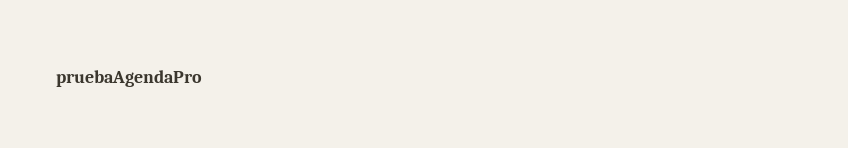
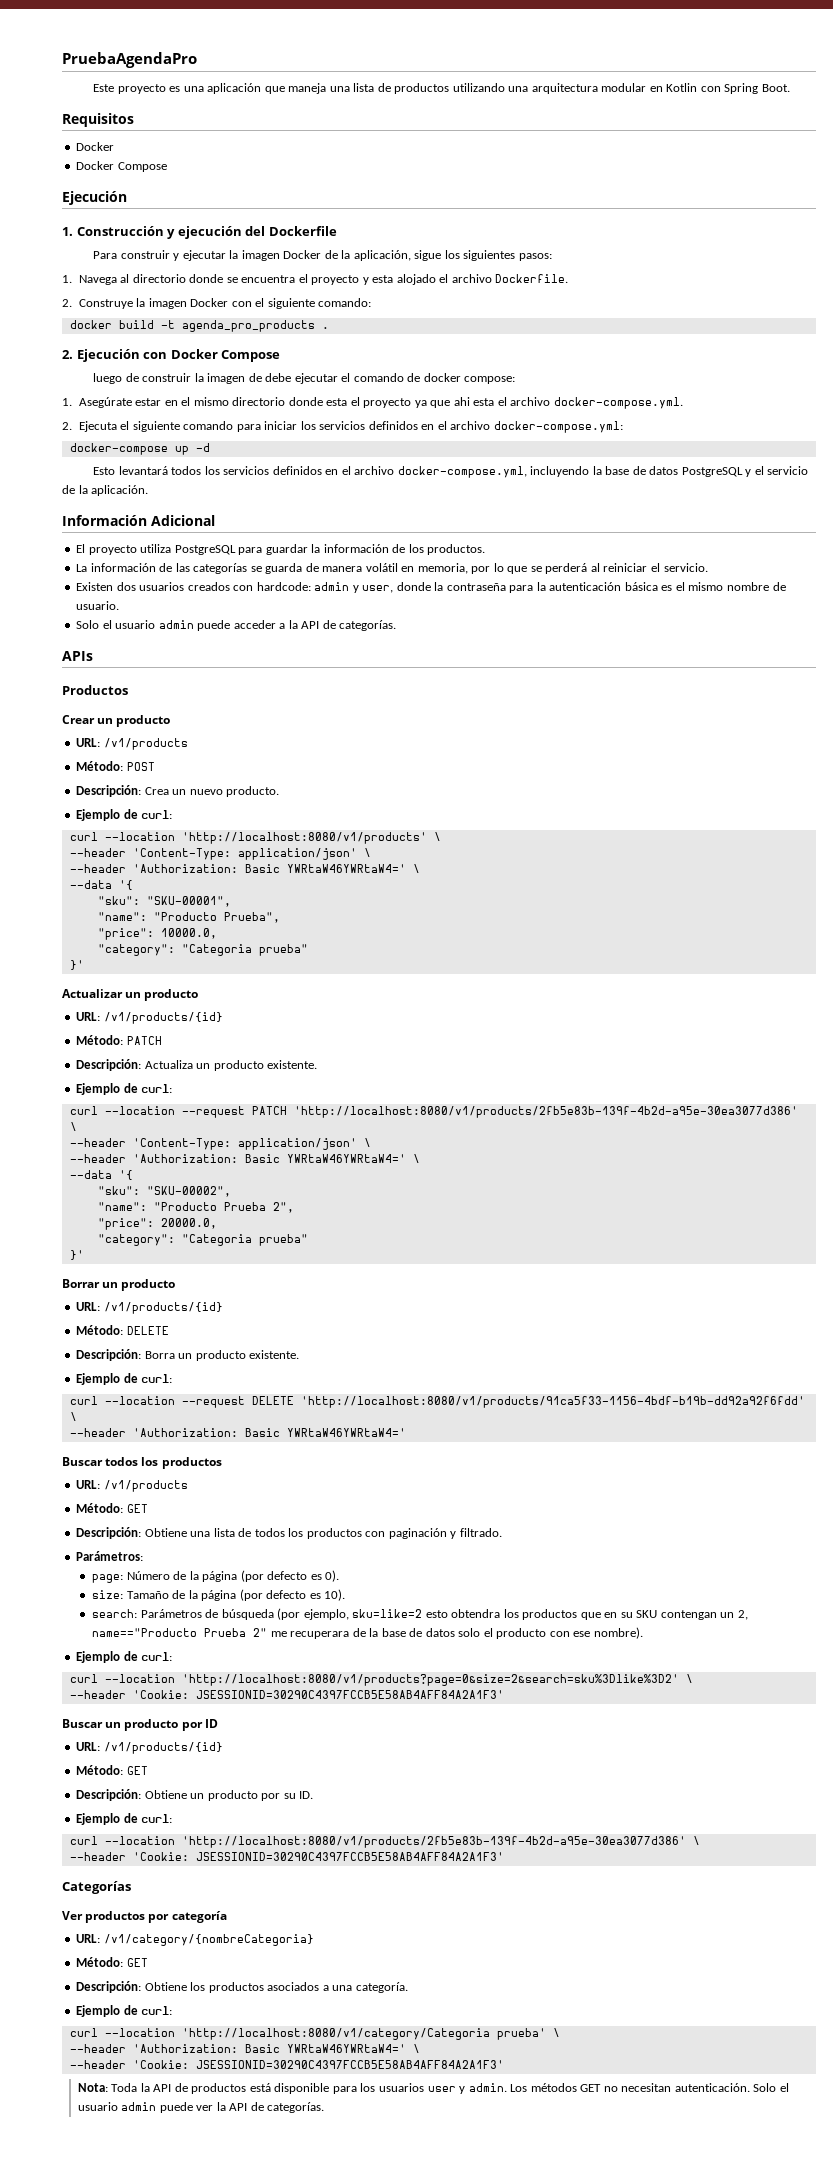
[56,70,202,87] pruebaAgendaPro -> [62,52,197,68] [93,83,790,94] [62,113,134,127] [76,142,115,151] [76,161,167,172] [62,191,127,205] [62,226,337,239] [93,250,552,261] [62,274,569,285] [62,298,372,309] [69,320,329,332] [62,349,281,362] [93,373,516,384] [62,397,683,409] [62,421,623,433] [69,443,210,455] [93,466,809,478] [62,485,149,496] [62,515,215,526] [76,544,486,555] [76,563,708,574] [76,582,786,593] [76,601,120,610] [76,620,397,631] [62,651,93,661] [62,685,128,695] [62,715,171,727] [76,738,188,750] [76,761,155,771] [76,785,280,797] [76,809,173,821] [69,832,441,844] [69,848,371,860] [69,864,420,873] [69,880,133,890] [97,896,231,907] [97,912,280,923] [97,928,217,940] [97,944,308,956] [69,960,84,970] [62,989,199,1001] [76,1012,223,1024] [76,1035,162,1045] [76,1059,318,1071] [76,1083,173,1095] [69,1106,798,1118] [69,1122,77,1131] [69,1138,371,1150] [69,1154,420,1163] [69,1170,133,1180] [97,1186,231,1197] [97,1202,294,1213] [97,1218,217,1230] [97,1234,308,1246] [69,1250,84,1260] [62,1279,176,1291] [76,1302,223,1314] [76,1325,169,1335] [76,1349,300,1361] [76,1373,173,1385] [69,1396,805,1408] [69,1412,77,1421] [69,1428,406,1437] [62,1457,222,1469] [76,1480,188,1492] [76,1503,148,1513] [76,1527,502,1539] [76,1551,144,1561] [92,1570,340,1583] [92,1589,346,1601] [92,1608,748,1620] [92,1627,643,1639] [76,1651,173,1663] [69,1674,693,1686] [69,1690,504,1699] [62,1719,218,1731] [76,1742,223,1754] [76,1765,148,1775] [76,1789,314,1801] [76,1813,173,1825] [69,1836,700,1848] [69,1852,504,1861] [62,1881,131,1894] [62,1911,227,1923] [76,1934,314,1946] [76,1957,148,1967] [76,1981,408,1993] [76,2005,173,2017] [69,2028,560,2040] [69,2044,420,2053] [69,2060,504,2069] [77,2083,789,2094] [77,2102,325,2113] PruebaAgendaPro // Este proyecto es una aplicación que maneja una lista de productos utilizando una arquitectura modular en Kotlin con Spring Boot. // Requisitos // Docker // Docker Compose // Ejecución // 1. Construcción y ejecución del Dockerfile // Para construir y ejecutar la imagen Docker de la aplicación, sigue los siguientes pasos: // 1. Navega al directorio donde se encuentra el proyecto y esta alojado el archivo Dockerfile. // 2. Construye la imagen Docker con el siguiente comando: // docker build -t agenda_pro_products . // 2. Ejecución con Docker Compose // luego de construir la imagen de debe ejecutar el comando de docker compose: // 1. Asegúrate estar en el mismo directorio donde esta el proyecto ya que ahi esta el archivo docker-compose.yml. // 2. Ejecuta el siguiente comando para iniciar los servicios definidos en el archivo docker-compose.yml: // docker-compose up -d // Esto levantará todos los servicios definidos en el archivo docker-compose.yml, incluyendo la base de datos PostgreSQL y el servicio de la aplicación. // Información Adicional // El proyecto utiliza PostgreSQL para guardar la información de los productos. // La información de las categorías se guarda de manera volátil en memoria, por lo que se perderá al reiniciar el servicio. // Existen dos usuarios creados con hardcode: admin y user, donde la contraseña para la autenticación básica es el mismo nombre de usuario. // Solo el usuario admin puede acceder a la API de categorías. // APIs // Productos // Crear un producto // URL: /v1/products // Método: POST // Descripción: Crea un nuevo producto. // Ejemplo de curl: // curl --location 'http://localhost:8080/v1/products' \ // --header 'Content-Type: application/json' \ // --header 'Authorization: Basic YWRtaW46YWRtaW4=' \ // --data '{ // "sku": "SKU-00001", // "name": "Producto Prueba", // "price": 10000.0, // "category": "Categoria prueba" // }' // Actualizar un producto // URL: /v1/products/{id} // Método: PATCH // Descripción: Actualiza un producto existente. // Ejemplo de curl: // curl --location --request PATCH 'http://localhost:8080/v1/products/2fb5e83b-139f-4b2d-a95e-30ea3077d386' \ // --header 'Content-Type: application/json' \ // --header 'Authorization: Basic YWRtaW46YWRtaW4=' \ // --data '{ // "sku": "SKU-00002", // "name": "Producto Prueba 2", // "price": 20000.0, // "category": "Categoria prueba" // }' // Borrar un producto // URL: /v1/products/{id} // Método: DELETE // Descripción: Borra un producto existente. // Ejemplo de curl: // curl --location --request DELETE 'http://localhost:8080/v1/products/91ca5f33-1156-4bdf-b19b-dd92a92f6fdd' \ // --header 'Authorization: Basic YWRtaW46YWRtaW4=' // Buscar todos los productos // URL: /v1/products // Método: GET // Descripción: Obtiene una lista de todos los productos con paginación y filtrado. // Parámetros: // page: Número de la página (por defecto es 0). // size: Tamaño de la página (por defecto es 10). // search: Parámetros de búsqueda (por ejemplo, sku=like=2 esto obtendra los productos que en su SKU contengan un 2, name=="Producto Prueba 2" me recuperara de la base de datos solo el producto con ese nombre). // Ejemplo de curl: // curl --location 'http://localhost:8080/v1/products?page=0&size=2&search=sku%3Dlike%3D2' \ // --header 'Cookie: JSESSIONID=30290C4397FCCB5E58AB4AFF84A2A1F3' // Buscar un producto por ID // URL: /v1/products/{id} // Método: GET // Descripción: Obtiene un producto por su ID. // Ejemplo de curl: // curl --location 'http://localhost:8080/v1/products/2fb5e83b-139f-4b2d-a95e-30ea3077d386' \ // --header 'Cookie: JSESSIONID=30290C4397FCCB5E58AB4AFF84A2A1F3' // Categorías // Ver productos por categoría // URL: /v1/category/{nombreCategoria} // Método: GET // Descripción: Obtiene los productos asociados a una categoría. // Ejemplo de curl: // curl --location 'http://localhost:8080/v1/category/Categoria prueba' \ // --header 'Authorization: Basic YWRtaW46YWRtaW4=' \ // --header 'Cookie: JSESSIONID=30290C4397FCCB5E58AB4AFF84A2A1F3' // Nota: Toda la API de productos está disponible para los usuarios user y admin. Los métodos GET no necesitan autenticación. Solo el usuario admin puede ver la API de categorías.

